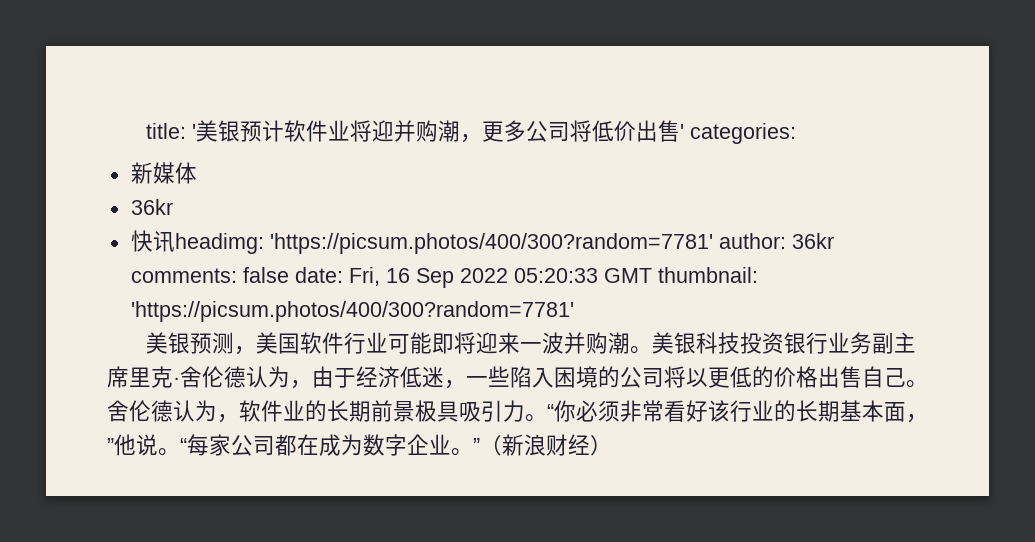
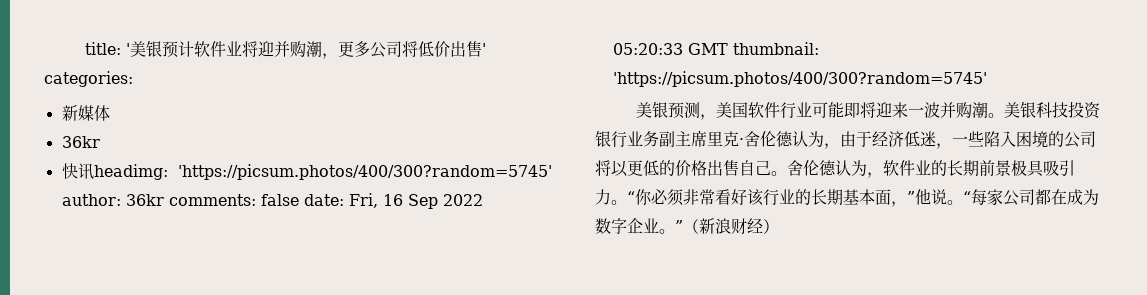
[269,233,713,254] 'https://picsum.photos/400/300?random=7781' -> [177,164,552,180] 'https://picsum.photos/400/300?random=5745'
[130,301,574,322] 'https://picsum.photos/400/300?random=7781' -> [612,71,987,87] 'https://picsum.photos/400/300?random=5745'

